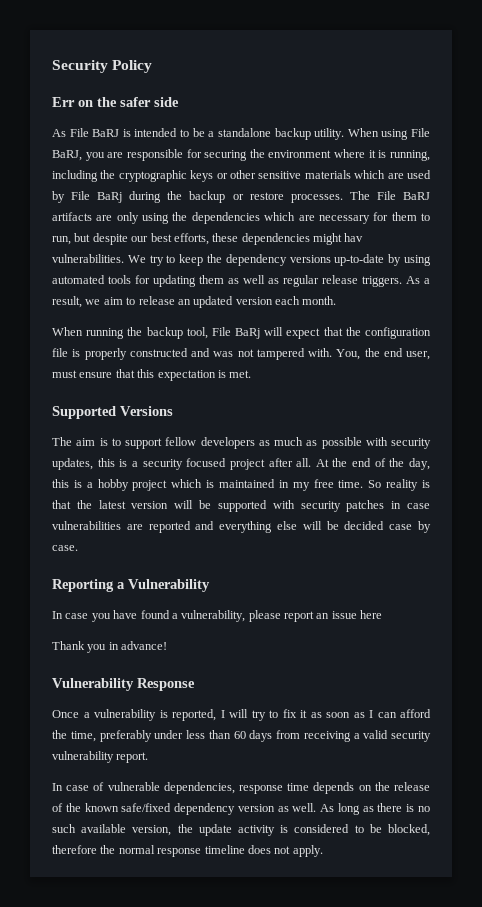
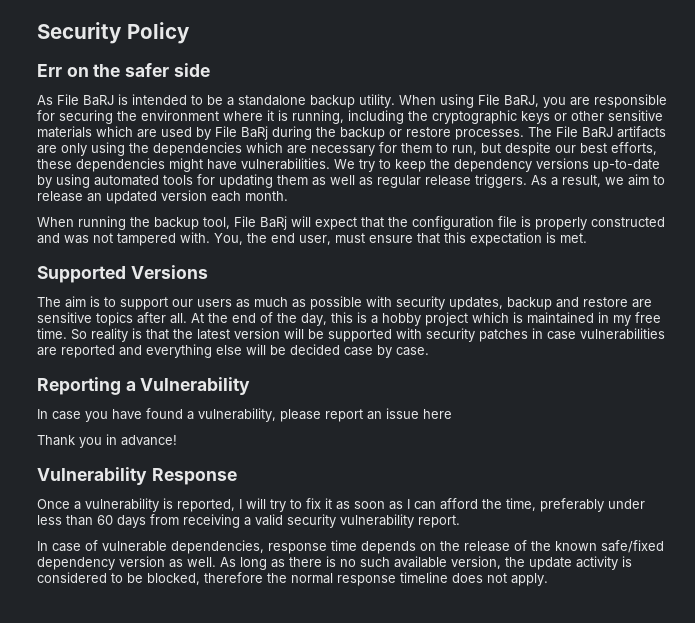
[344,233,364,242] hav -> [207,159,237,170] have
[165,437,255,449] fellow developers -> [172,299,232,307] our users
[97,458,265,470] this is a security focused project -> [507,297,652,310] [37,312,133,326] backup and restore are sensitive topics

